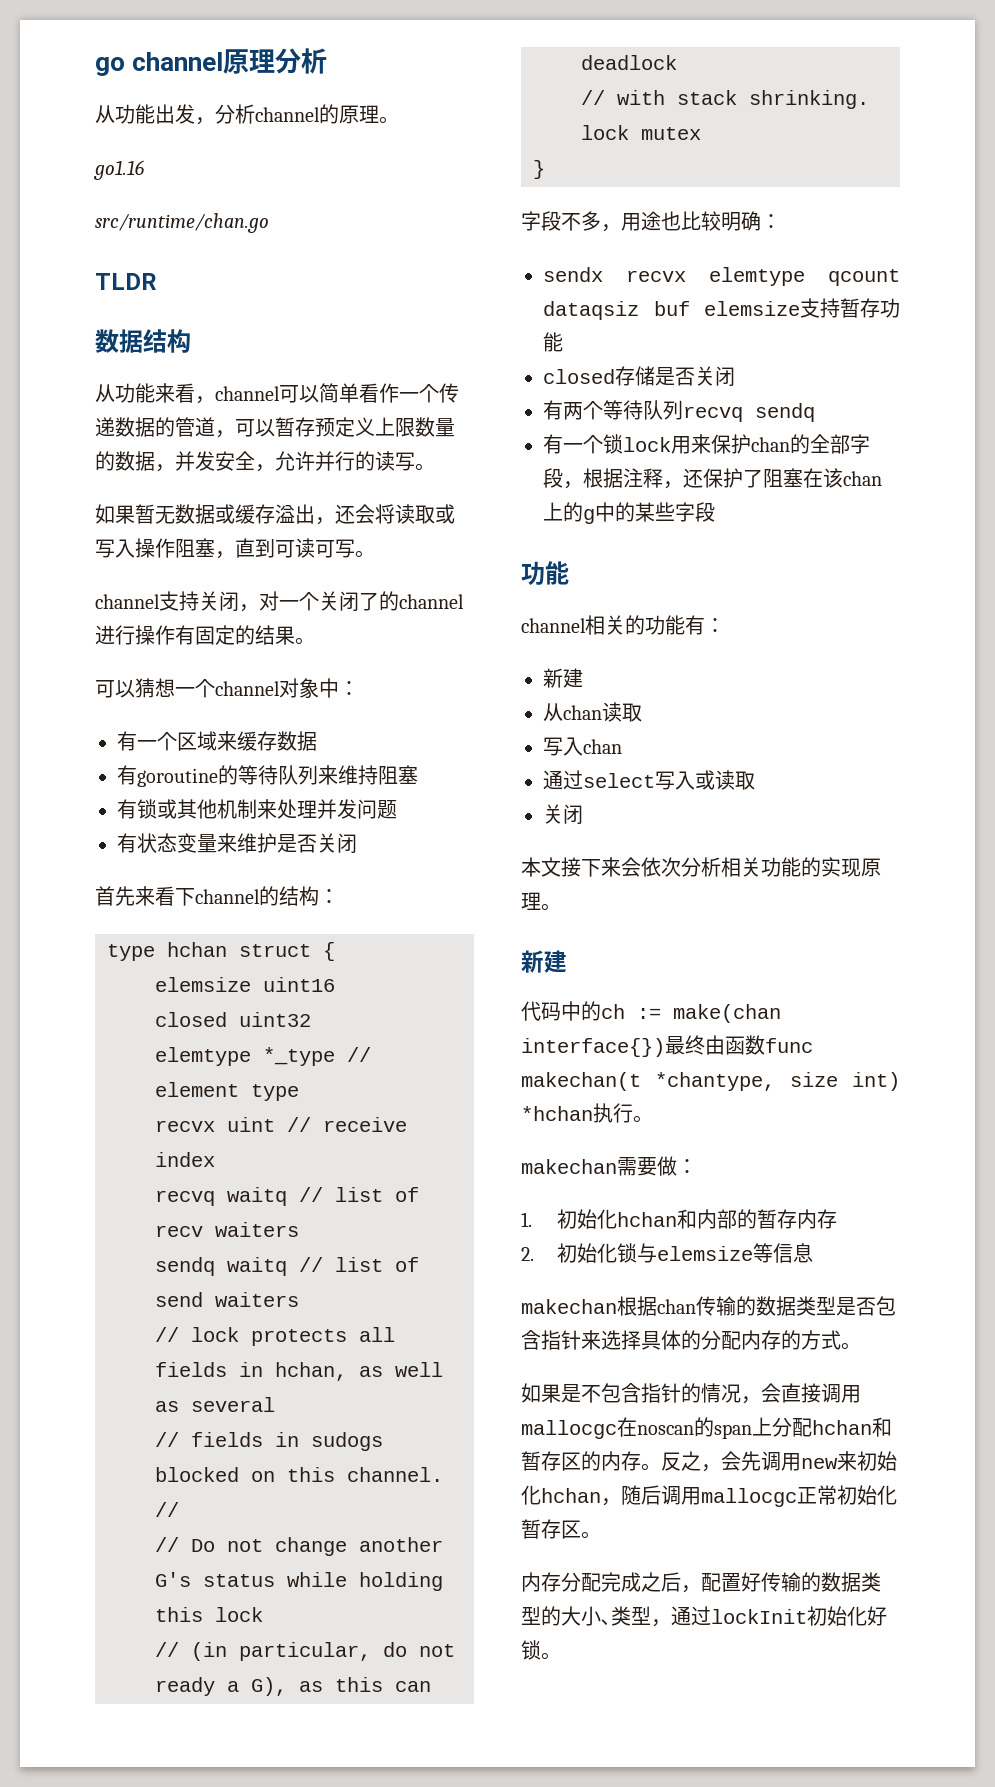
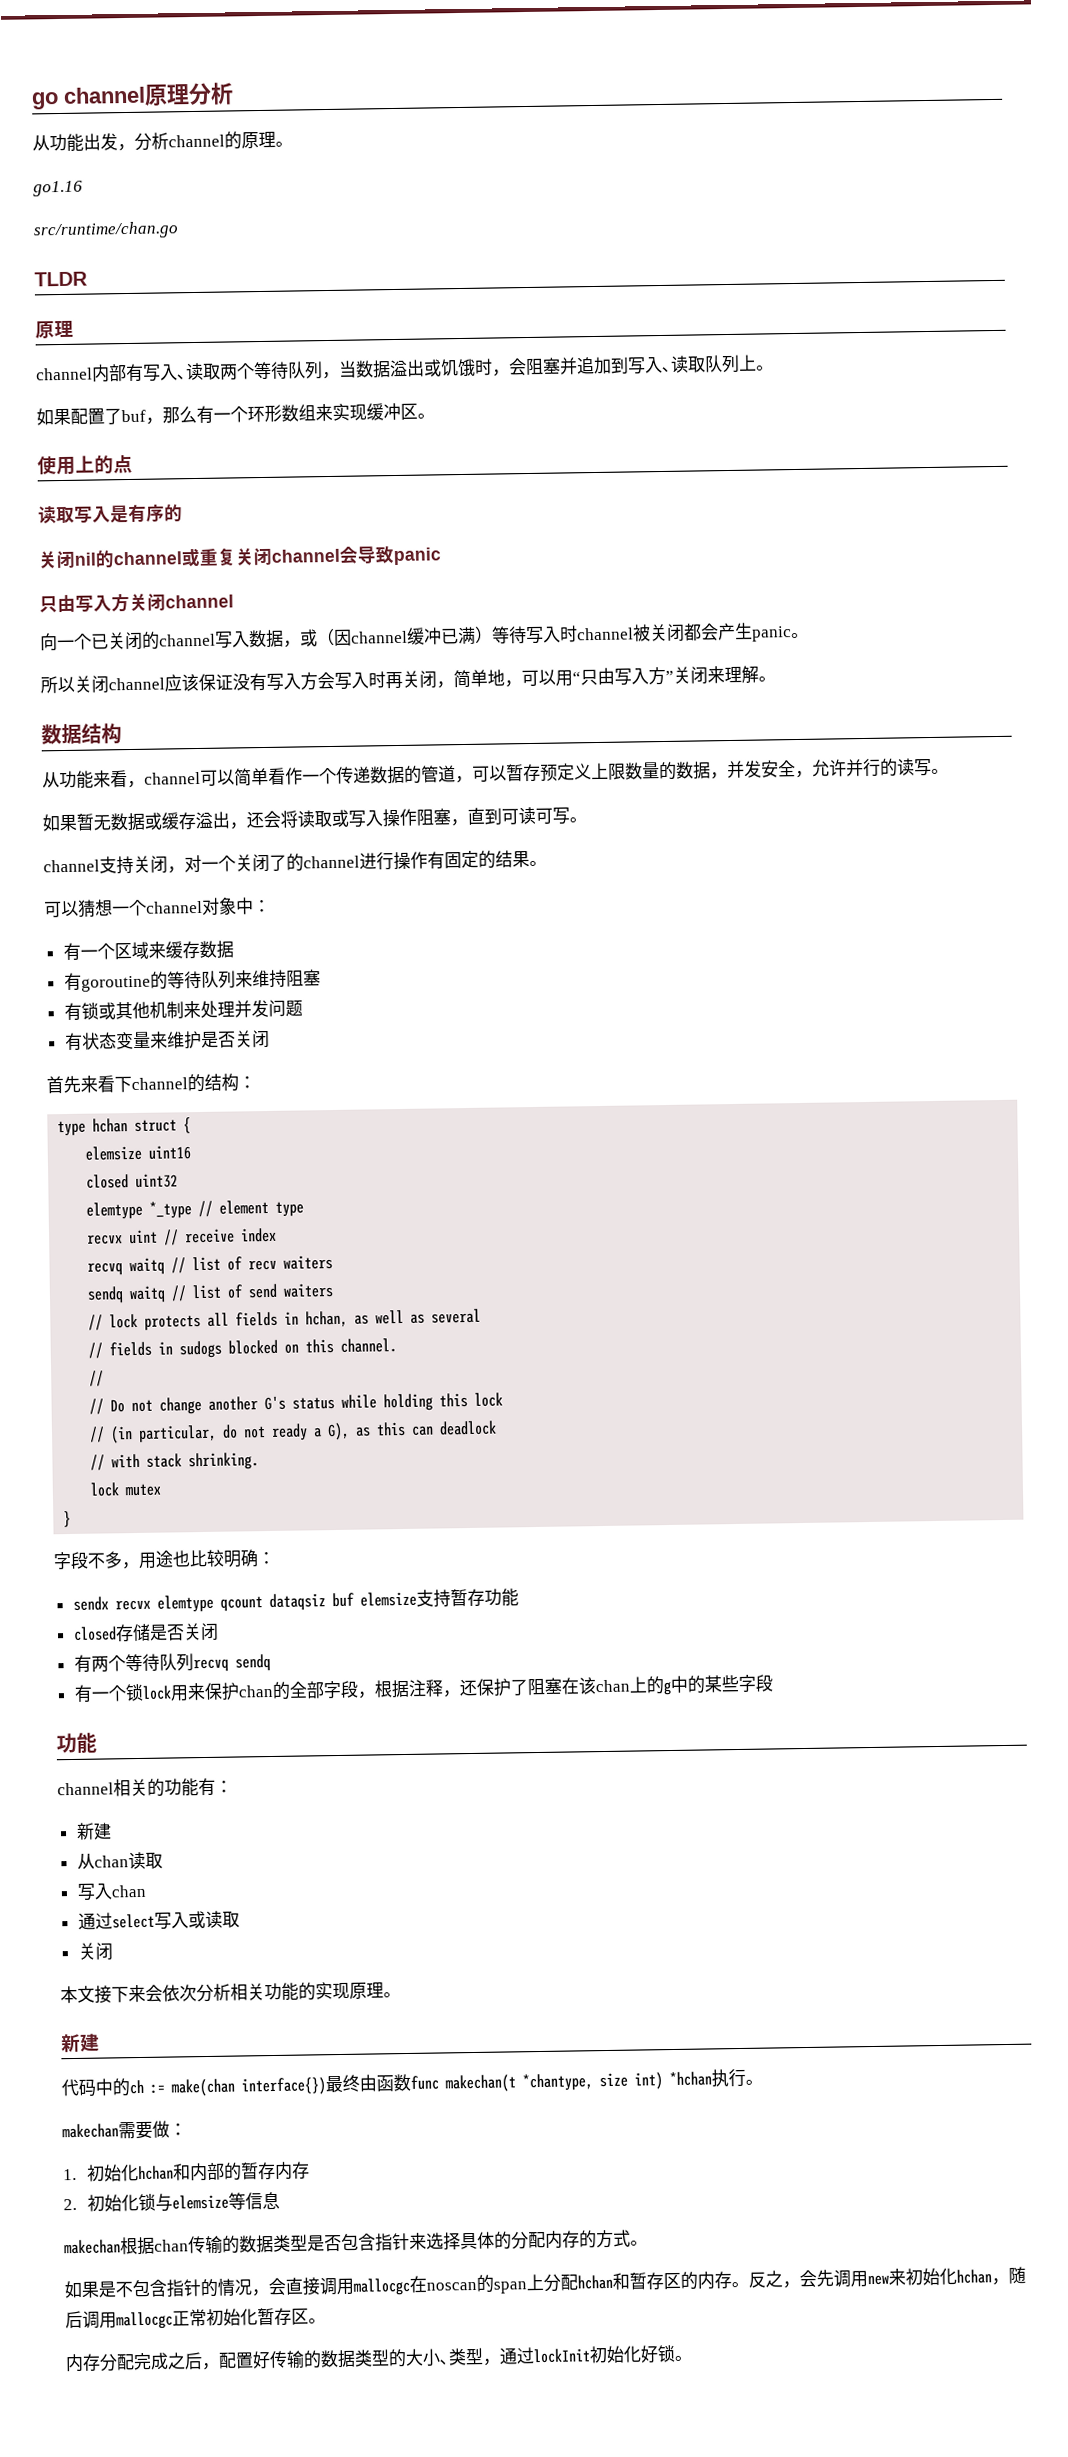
(157, 281) none -> [35,320,74,339] [36,354,774,383] [36,402,435,426] [37,454,133,476] [38,504,183,525] [38,546,442,569] [39,593,234,613] [40,622,809,651] [40,665,776,694] // 原理 // channel内部有写入､读取两个等待队列，当数据溢出或饥饿时，会阻塞并追加到写入､读取队列上。 // 如果配置了buf，那么有一个环形数组来实现缓冲区。 // 使用上的点 // 读取写入是有序的 // 关闭nil的channel或重复关闭channel会导致panic // 只由写入方关闭channel // 向一个已关闭的channel写入数据，或（因channel缓冲已满）等待写入时channel被关闭都会产生panic。 // 所以关闭channel应该保证没有写入方会写入时再关闭，简单地，可以用“只由写入方”关闭来理解。

